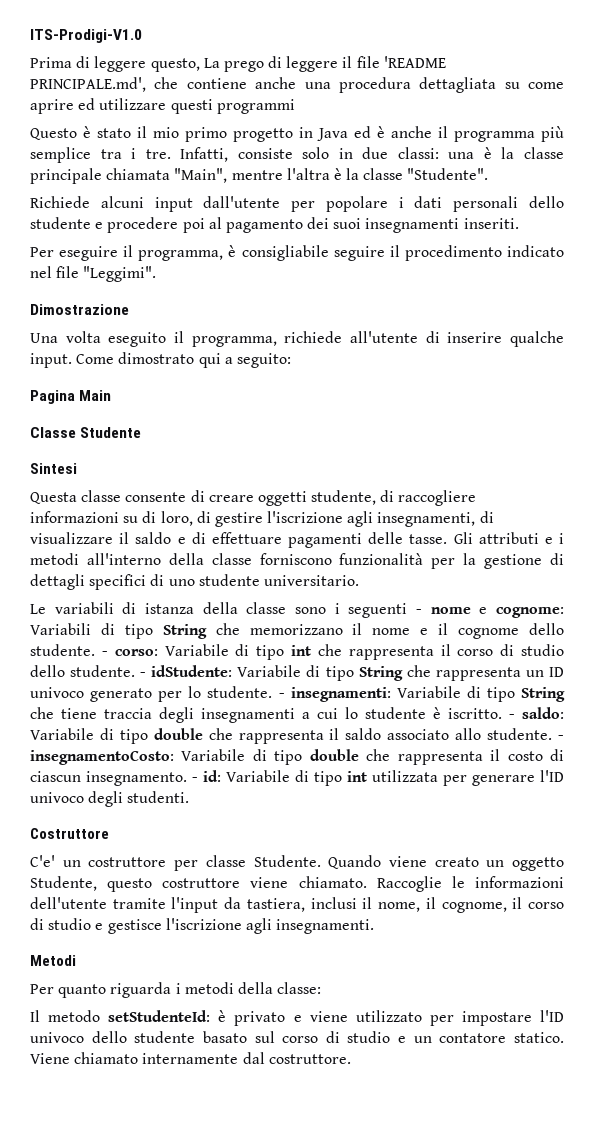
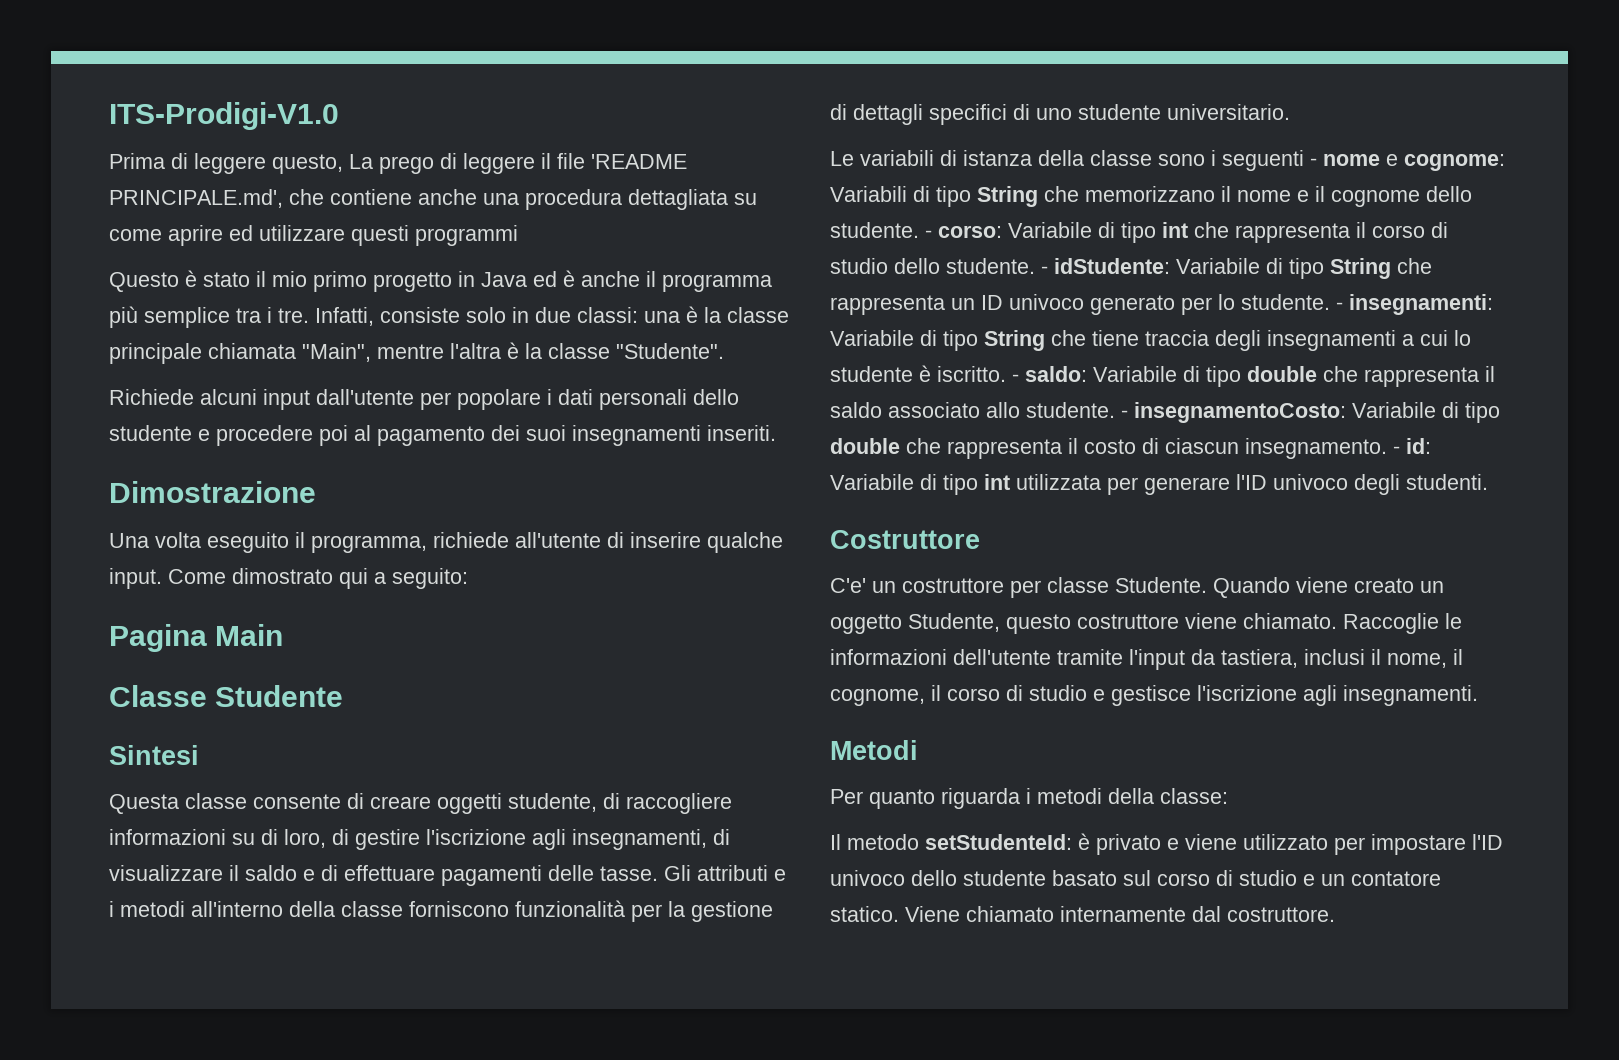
[30,245,565,261] [30,266,157,282] // Per eseguire il programma, è consigliabile seguire il procedimento indicato nel file "Leggimi". -> (776, 433) none

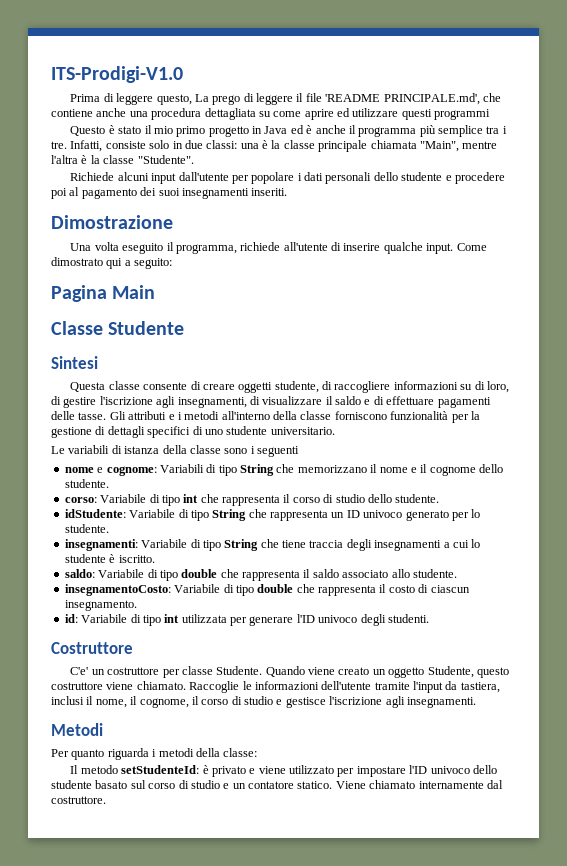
[1310,158,1317,166] - -> (299, 451) //
[925,230,932,238] - -> (109, 483) //
[1041,266,1048,274] - -> (440, 498) //
[1336,302,1343,310] - -> (109, 528) //
[1012,374,1019,382] - -> (155, 559) //
[1121,410,1128,418] - -> (457, 573) //
[1393,446,1400,454] - -> (137, 605) //

